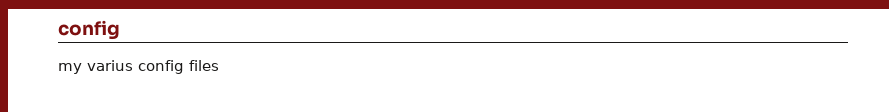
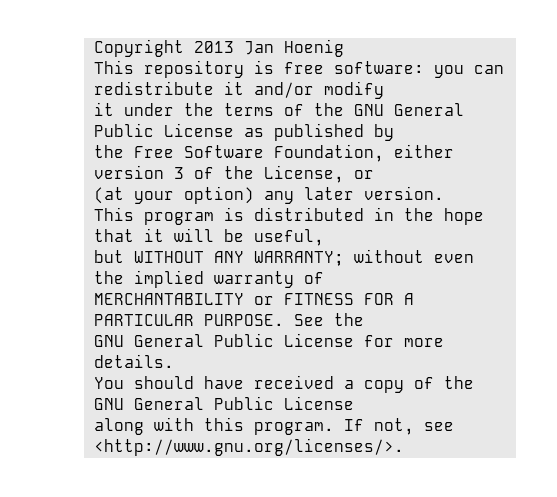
[58,20,120,40] [58,60,219,74] config // my varius config files -> [93,39,344,57] [93,60,504,78] [93,81,384,99] [93,102,464,116] [93,123,394,141] [93,144,454,162] [93,165,374,183] [93,186,444,204] [93,207,484,225] [93,228,324,246] [93,249,474,266] [93,270,324,288] [93,293,414,305] [93,313,364,326] [93,333,444,347] [93,354,174,368] [93,375,474,393] [93,396,354,410] [93,417,454,435] [93,438,404,456] Copyright 2013 Jan Hoenig // This repository is free software: you can redistribute it and/or modify // it under the terms of the GNU General Public License as published by // the Free Software Foundation, either version 3 of the License, or // (at your option) any later version. // This program is distributed in the hope that it will be useful, // but WITHOUT ANY WARRANTY; without even the implied warranty of // MERCHANTABILITY or FITNESS FOR A PARTICULAR PURPOSE. See the // GNU General Public License for more details. // You should have received a copy of the GNU General Public License // along with this program. If not, see <http://www.gnu.org/licenses/>.

